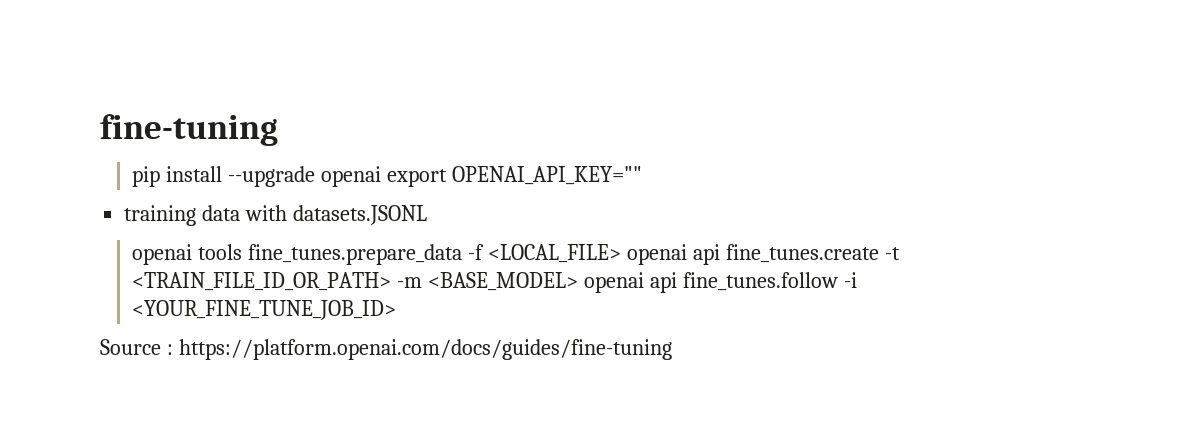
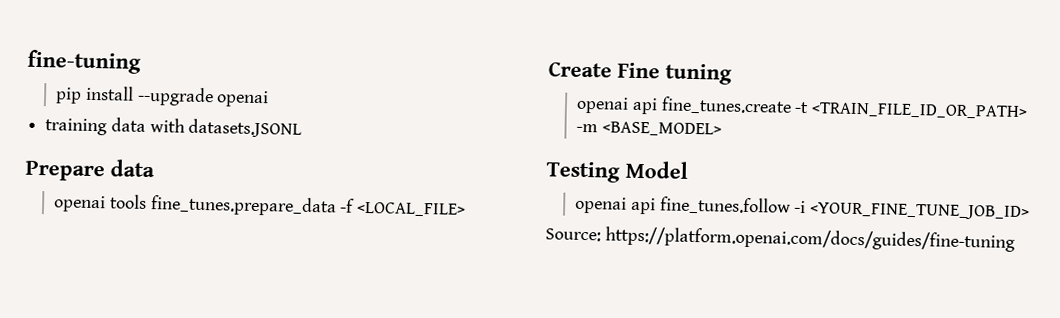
[387,166,643,187] export OPENAI_API_KEY="" -> (270, 99) none
(428, 215) none -> [25,159,155,182] // Prepare data
(622, 253) none -> [548,61,732,85] // Create Fine tuning //
(579, 281) none -> [546,160,688,183] // Testing Model //
[100,339,173,355] Source : -> [545,228,601,242] Source:

